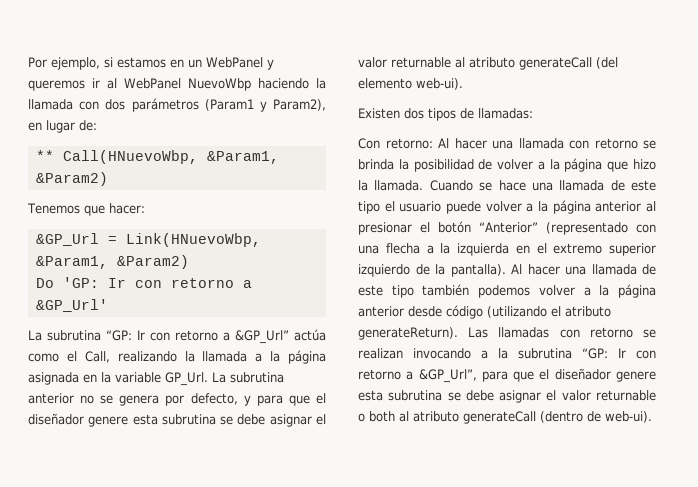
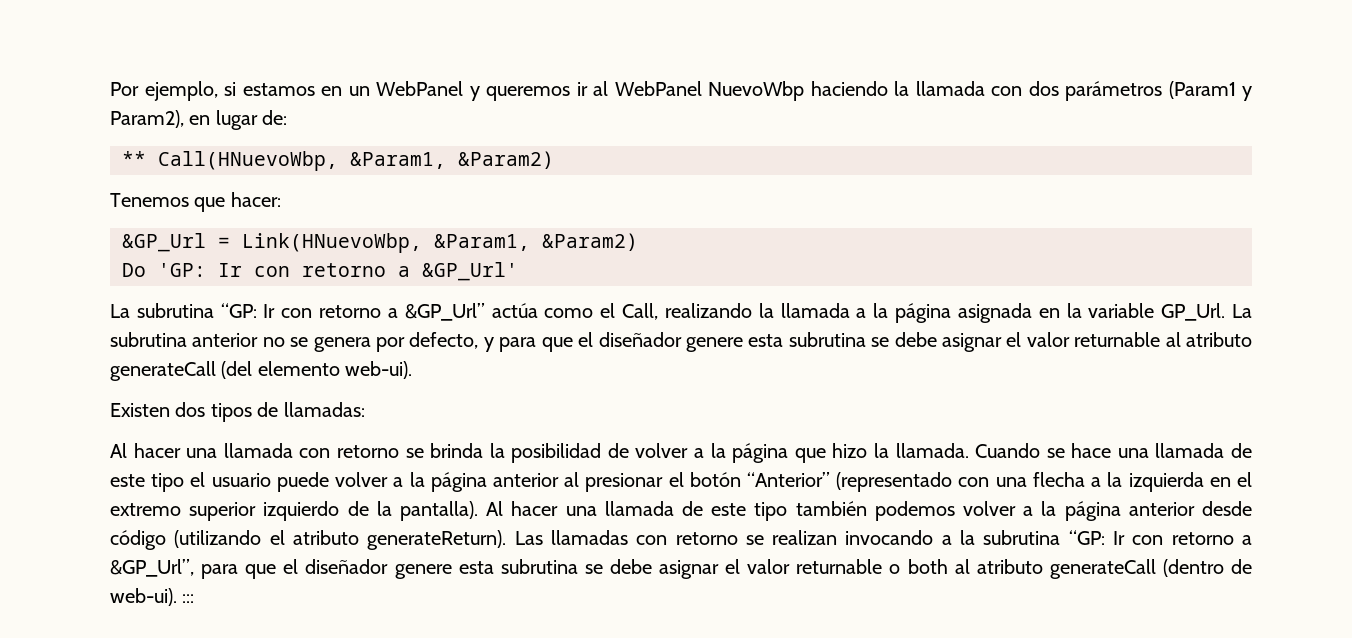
[358,138,433,149] Con retorno: -> (365, 409) none
(652, 417) none -> [182,594,195,603] :::

